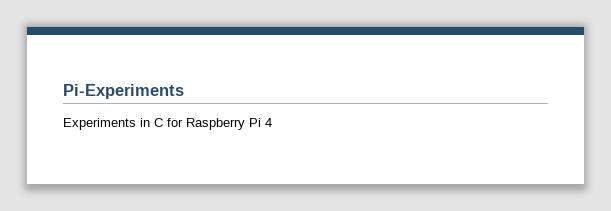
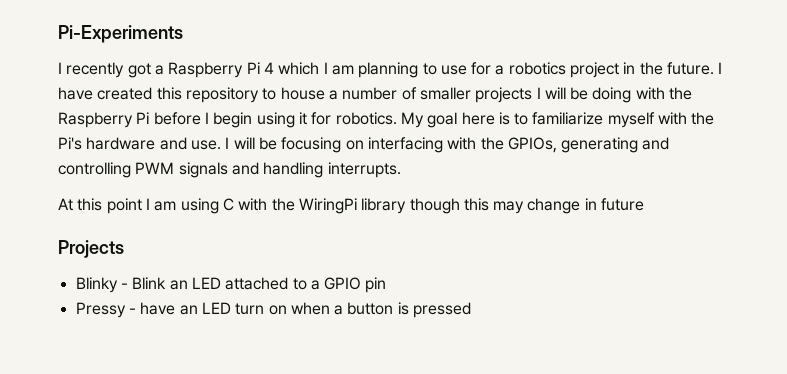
[63,118,272,130] Experiments in C for Raspberry Pi 4 -> [58,62,723,78] [58,87,693,103] [58,112,715,128] [58,137,670,153] [58,162,401,178] [58,198,645,214] [58,240,124,258] [75,277,387,293] [75,302,472,318] I recently got a Raspberry Pi 4 which I am planning to use for a robotics project in the future. I have created this repository to house a number of smaller projects I will be doing with the Raspberry Pi before I begin using it for robotics. My goal here is to familiarize myself with the Pi's hardware and use. I will be focusing on interfacing with the GPIOs, generating and controlling PWM signals and handling interrupts. // At this point I am using C with the WiringPi library though this may change in future // Projects // Blinky - Blink an LED attached to a GPIO pin // Pressy - have an LED turn on when a button is pressed

